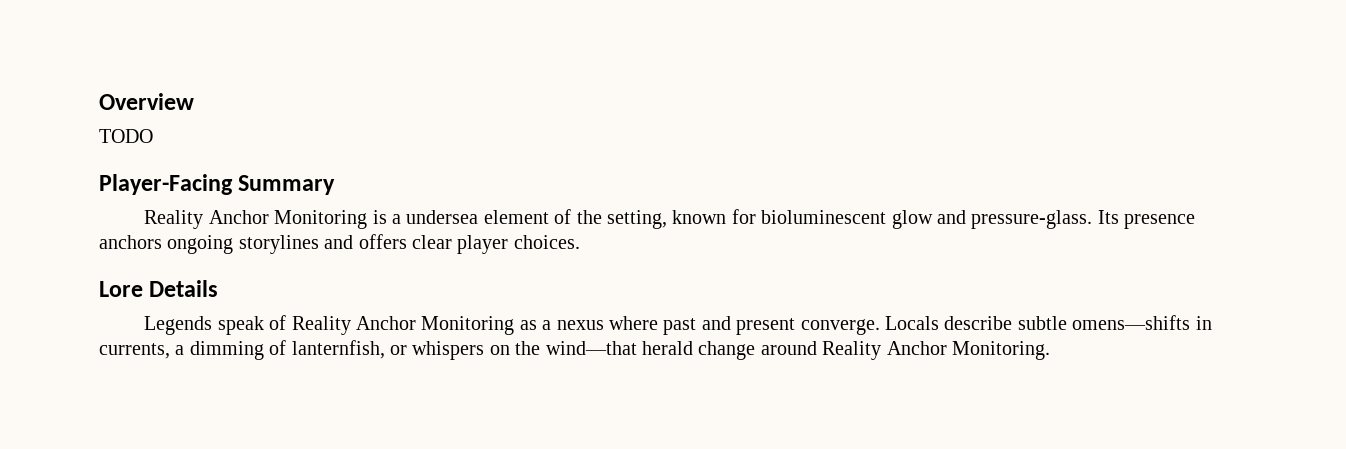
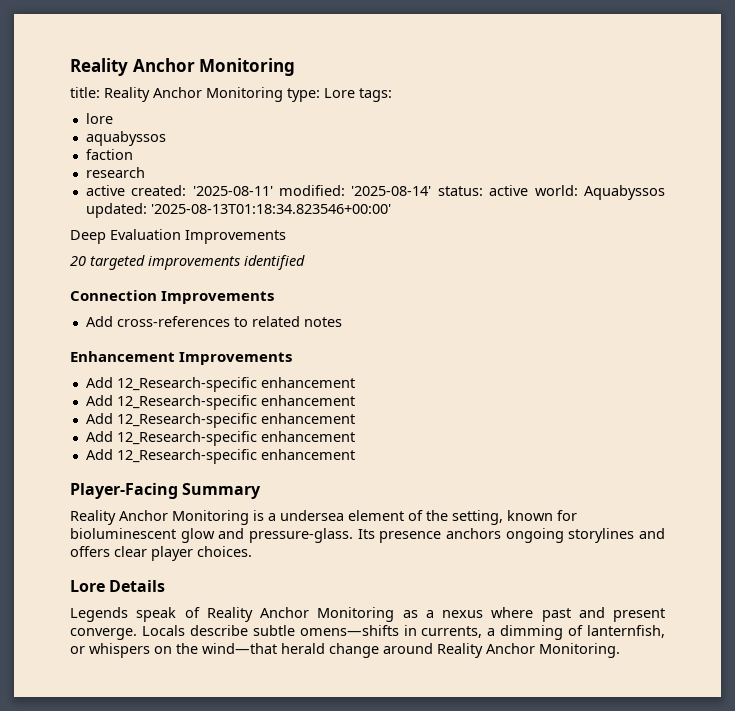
[99,93,194,110] [99,129,153,143] Overview // TODO -> [70,58,296,76] [70,87,392,102] [85,113,113,124] [85,131,166,146] [85,149,133,160] [85,167,145,178] [85,185,666,200] [85,203,391,218] [70,229,286,244] [70,255,305,270] [70,290,275,304] [85,316,342,327] [70,351,293,365] [85,377,355,392] [85,395,355,410] [85,413,355,428] [85,431,355,446] [85,449,355,464] Reality Anchor Monitoring // title: Reality Anchor Monitoring type: Lore tags: // lore // aquabyssos // faction // research // active created: '2025-08-11' modified: '2025-08-14' status: active world: Aquabyssos updated: '2025-08-13T01:18:34.823546+00:00' // Deep Evaluation Improvements // 20 targeted improvements identified // Connection Improvements // Add cross-references to related notes // Enhancement Improvements // Add 12_Research-specific enhancement // Add 12_Research-specific enhancement // Add 12_Research-specific enhancement // Add 12_Research-specific enhancement // Add 12_Research-specific enhancement

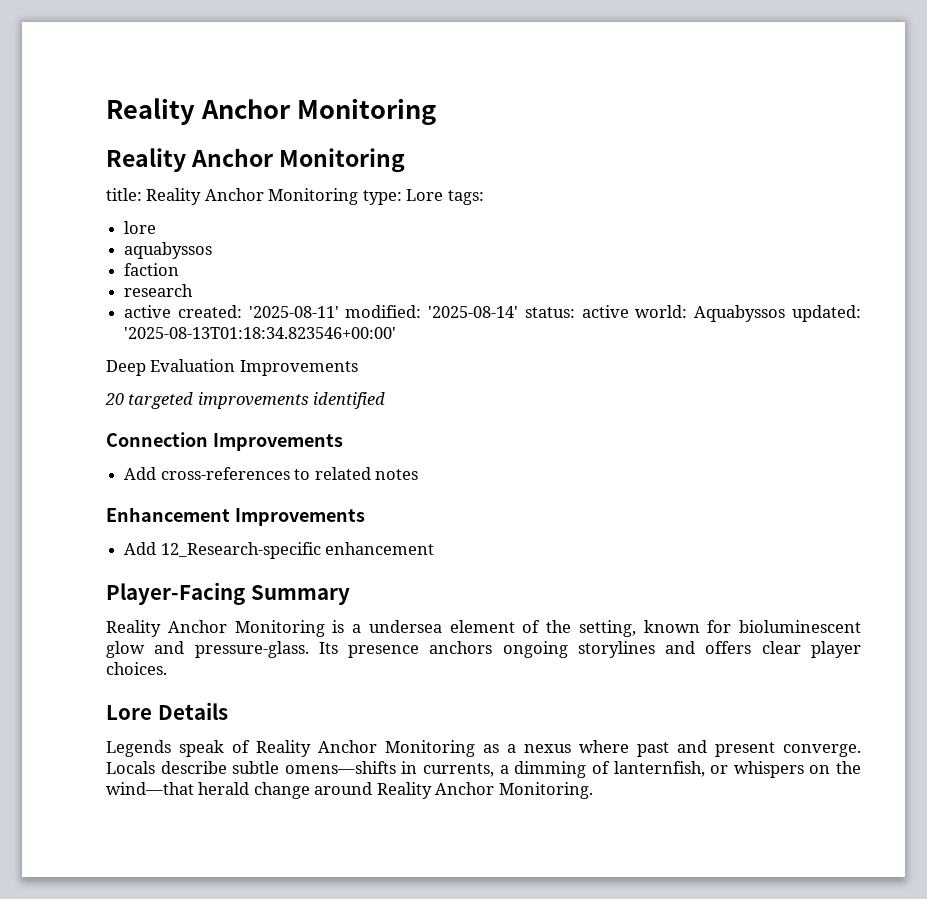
[70,58,296,76] Reality Anchor Monitoring -> [106,98,436,125] [106,148,406,173] Reality Anchor Monitoring // Reality Anchor Monitoring
[85,395,355,410] [85,413,355,428] [85,431,355,446] [85,449,355,464] // Add 12_Research-specific enhancement // Add 12_Research-specific enhancement // Add 12_Research-specific enhancement // Add 12_Research-specific enhancement -> (435, 548) none

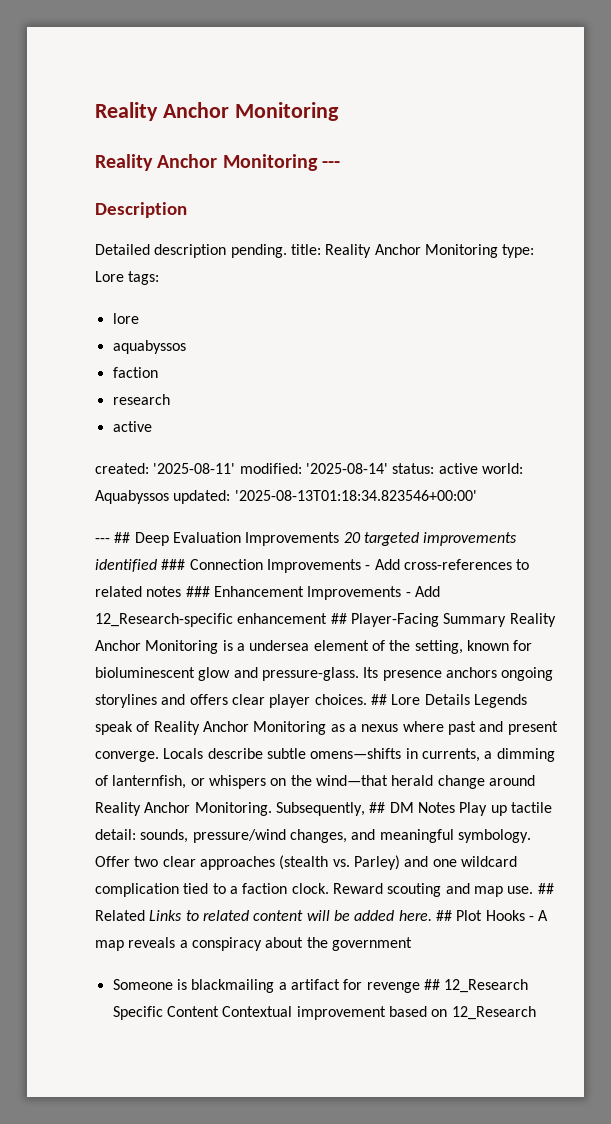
(406, 160) // -> [322,161,341,168] [95,202,187,218] [95,244,287,258] --- // Description // Detailed description pending.
(172, 311) none -> (152, 426) //
(397, 333) none -> [95,532,131,543] --- ##
(358, 368) // -> (340, 539) none
(386, 400) // -> [161,559,186,570] ###
(343, 442) // -> [365,565,371,570] -
(418, 474) // -> [185,586,210,597] ###
(365, 517) // -> [405,592,411,597] -
(435, 548) // -> [330,613,347,624] ##
(350, 595) // -> (507, 620) none
(167, 668) // -> [370,694,387,705] ##
(228, 711) // -> (470, 699) none
(593, 790) none -> [275,802,552,816] [95,829,531,843] [95,855,517,870] [95,883,554,897] [95,910,549,921] [95,937,412,951] [112,979,529,993] [112,1006,536,1020] Subsequently, ## DM Notes Play up tactile detail: sounds, pressure/wind changes, and meaningful symbology. Offer two clear approaches (stealth vs. Parley) and one wildcard complication tied to a faction clock. Reward scouting and map use. ## Related Links to related content will be added here. ## Plot Hooks - A map reveals a conspiracy about the government // Someone is blackmailing a artifact for revenge ## 12_Research Specific Content Contextual improvement based on 12_Research

